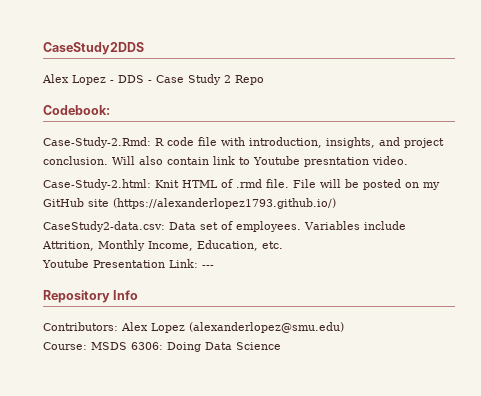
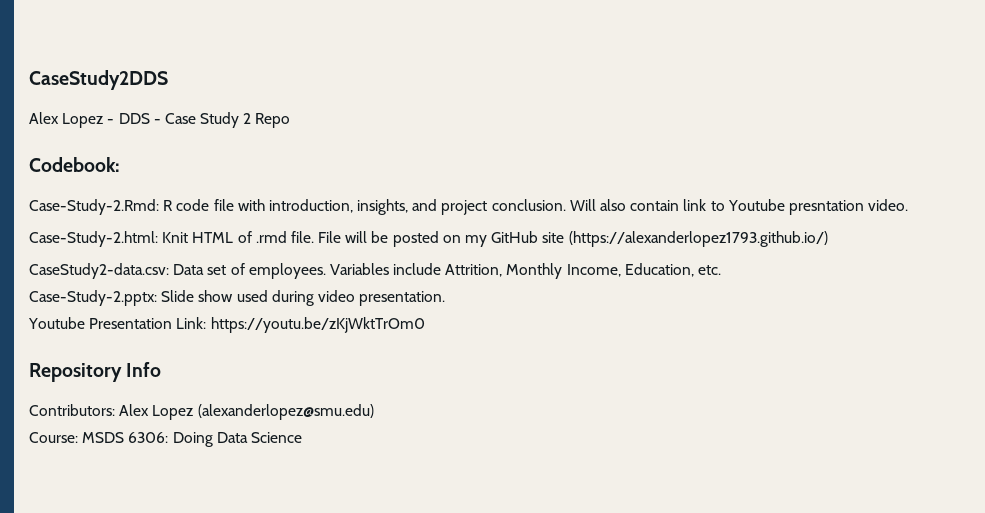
(283, 245) none -> [29,290,446,306] // Case-Study-2.pptx: Slide show used during video presentation.
[202,265,214,268] --- -> [210,317,425,333] https://youtu.be/zKjWktTrOm0

